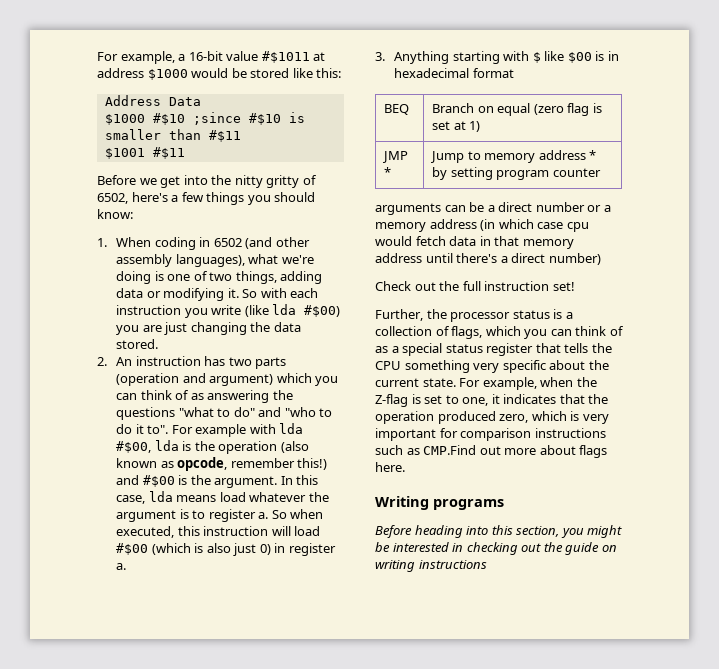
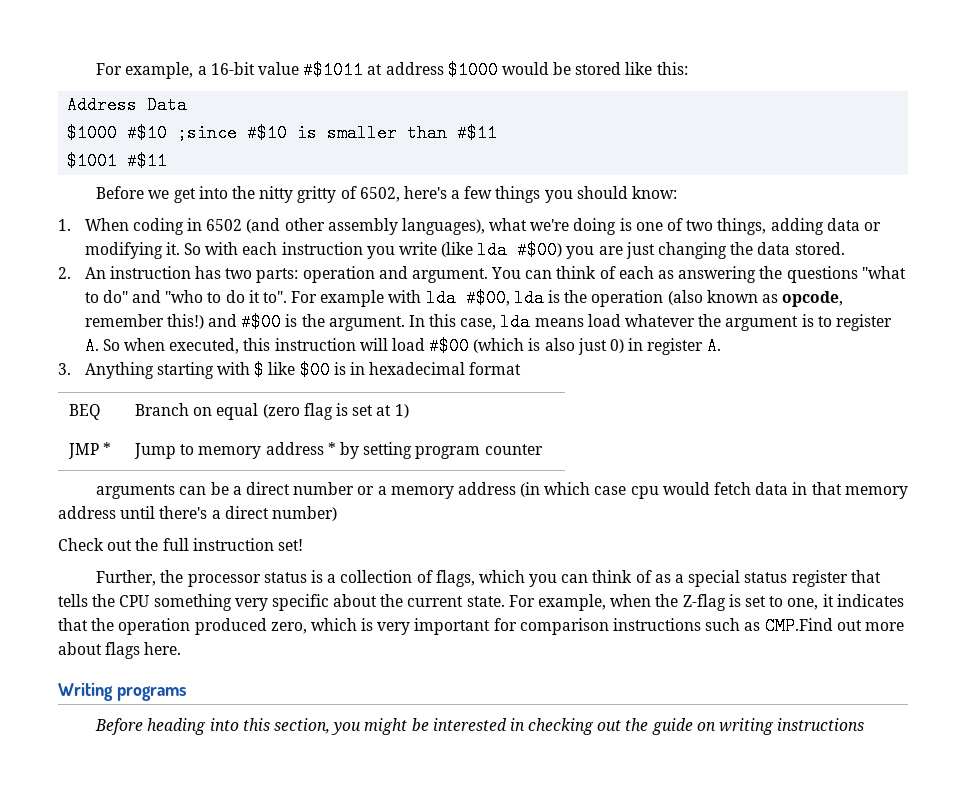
[255,357,287,369] [116,373,339,386] [116,390,190,400] parts (operation and argument) which you can think of -> [256,266,654,283] parts: operation and argument. You can think of each
[258,512,269,519] a. -> [84,337,99,355] A.
[116,563,127,570] a. -> [706,337,721,355] A.

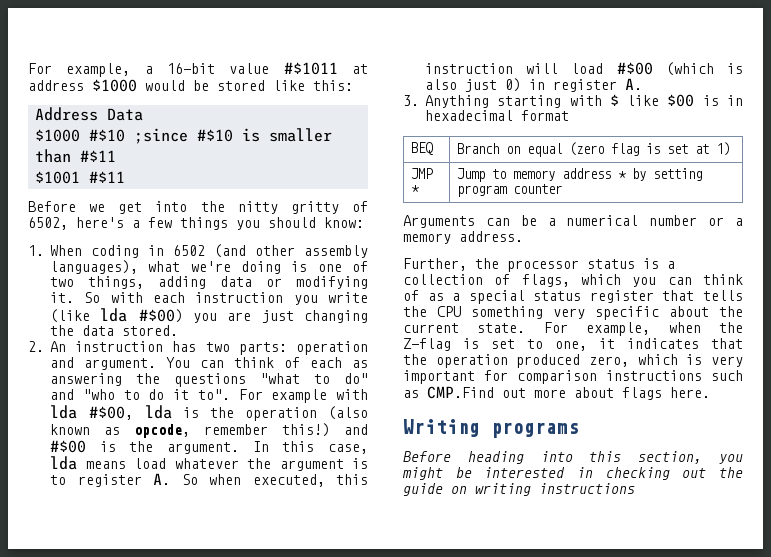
[96,484,176,499] arguments -> [403,215,475,228] Arguments
[245,482,290,495] direct -> [566,215,639,226] numerical
[457,482,908,499] [58,506,337,521] [58,538,303,551] address (in which case cpu would fetch data in that memory address until there's a direct number) // Check out the full instruction set! -> [459,231,523,242] address.

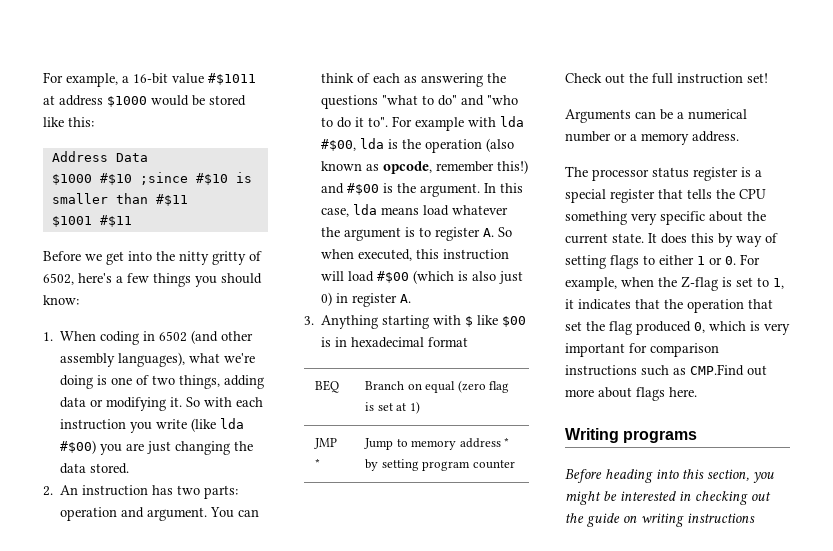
(562, 189) none -> [565,73,768,84] // Check out the full instruction set!
[403,258,499,271] Further, the -> [565,166,588,177] The
(635, 264) none -> [693,167,738,181] register
[403,274,743,287] [403,290,582,304] collection of flags, which you can think of as a special status -> [565,189,606,203] special
(526, 328) none -> [648,233,778,247] [565,255,736,269] It does this by way of setting flags to either 1 or 0.
[555,341,587,351] one, -> [773,278,784,289] 1,
[516,354,629,368] produced zero, -> [748,299,773,309] [565,321,705,335] that set the flag produced 0,

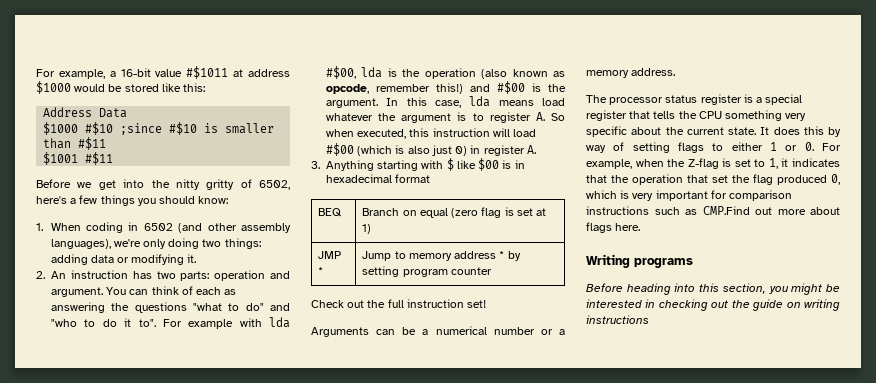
[189,353,256,363] [60,375,221,389] what we're doing is one of two things, -> [113,238,261,249] we're only doing two things:
[186,397,264,407] [60,418,245,433] [60,440,254,455] [60,463,130,474] So with each instruction you write (like lda #$00) you are just changing the data stored. -> (197, 258) none

